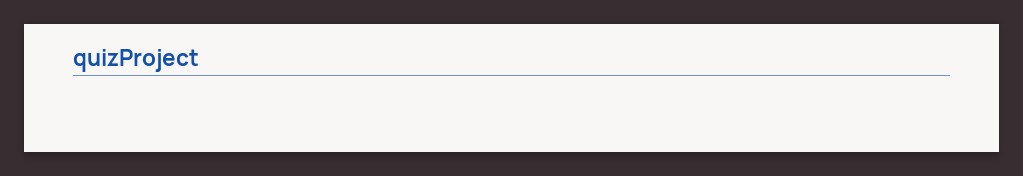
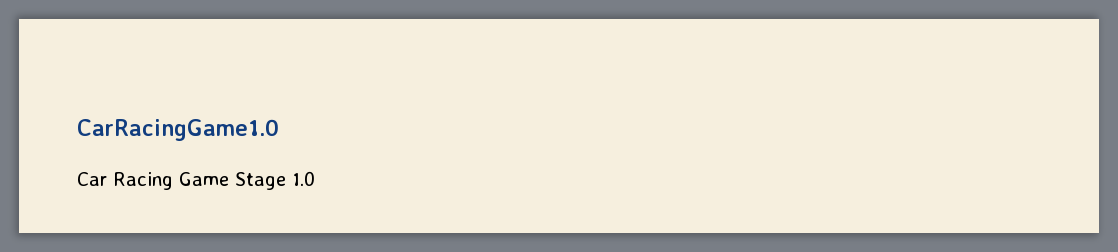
[73,49,199,72] quizProject -> [77,119,279,141] [77,171,315,190] CarRacingGame1.0 // Car Racing Game Stage 1.0

